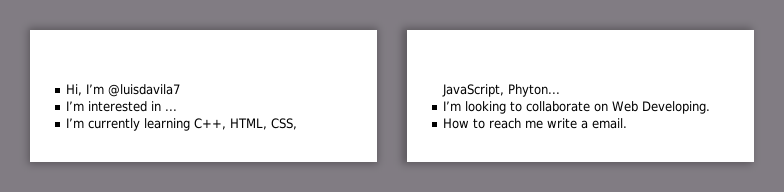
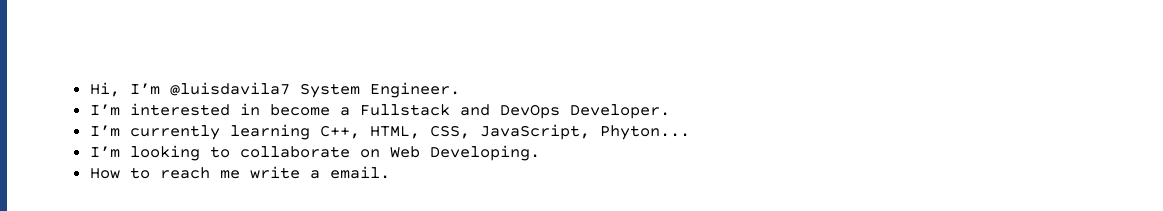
(181, 90) none -> [299,82,460,98] System Engineer.
[165,109,178,111] ... -> [269,104,670,119] become a Fullstack and DevOps Developer.

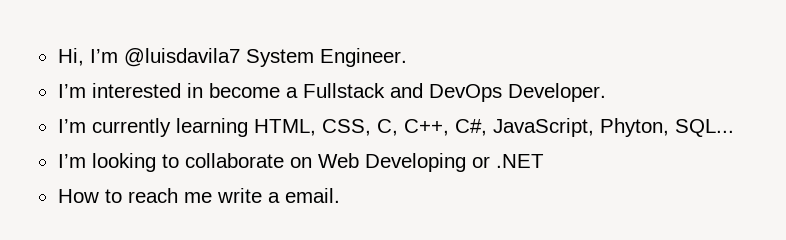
[319,125,360,139] C++, -> (248, 127) none
[479,124,690,140] JavaScript, Phyton... -> [376,118,734,137] C, C++, C#, JavaScript, Phyton, SQL...
[429,145,540,161] Developing. -> [364,153,544,172] Developing or .NET

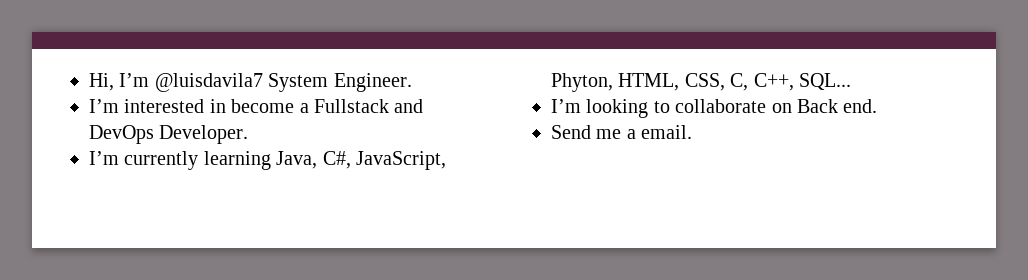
(248, 127) none -> [276,151,446,170] [551,73,613,92] Java, C#, JavaScript, Phyton,
[454,118,669,137] C#, JavaScript, Phyton, -> (794, 82) none
[317,153,544,172] [57,188,262,203] Web Developing or .NET // How to reach me write -> [797,99,878,113] [551,125,622,139] Back end. // Send me

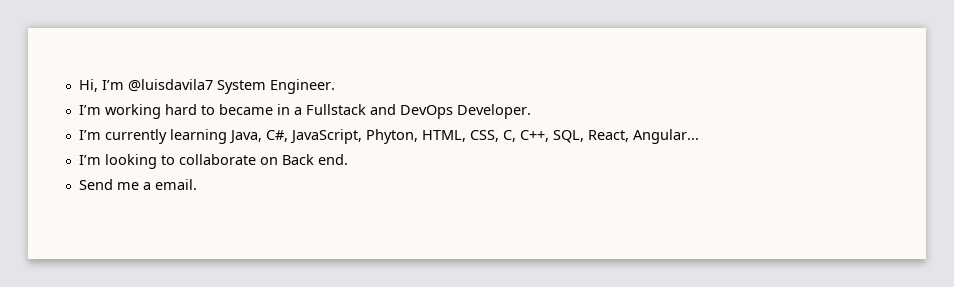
[124,99,295,113] interested in become -> [104,104,290,119] working hard to became in
[799,73,851,90] SQL... -> [552,129,699,144] SQL, React, Angular...

